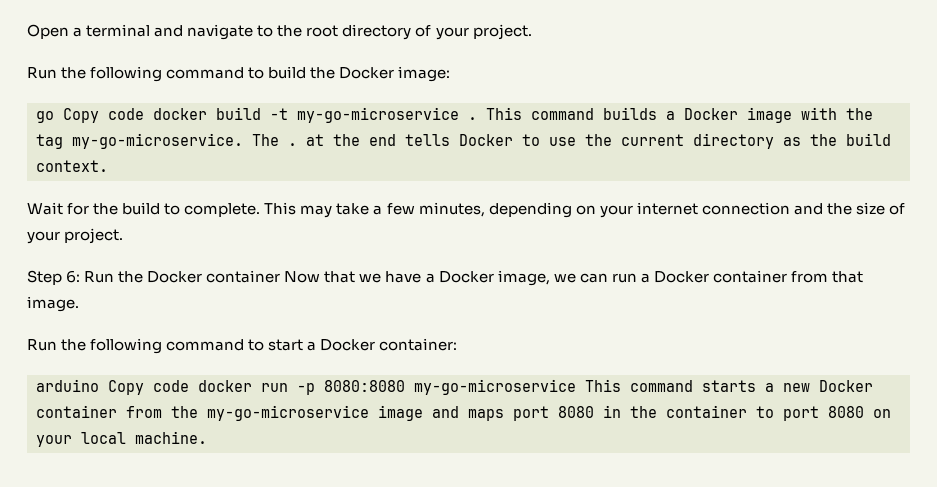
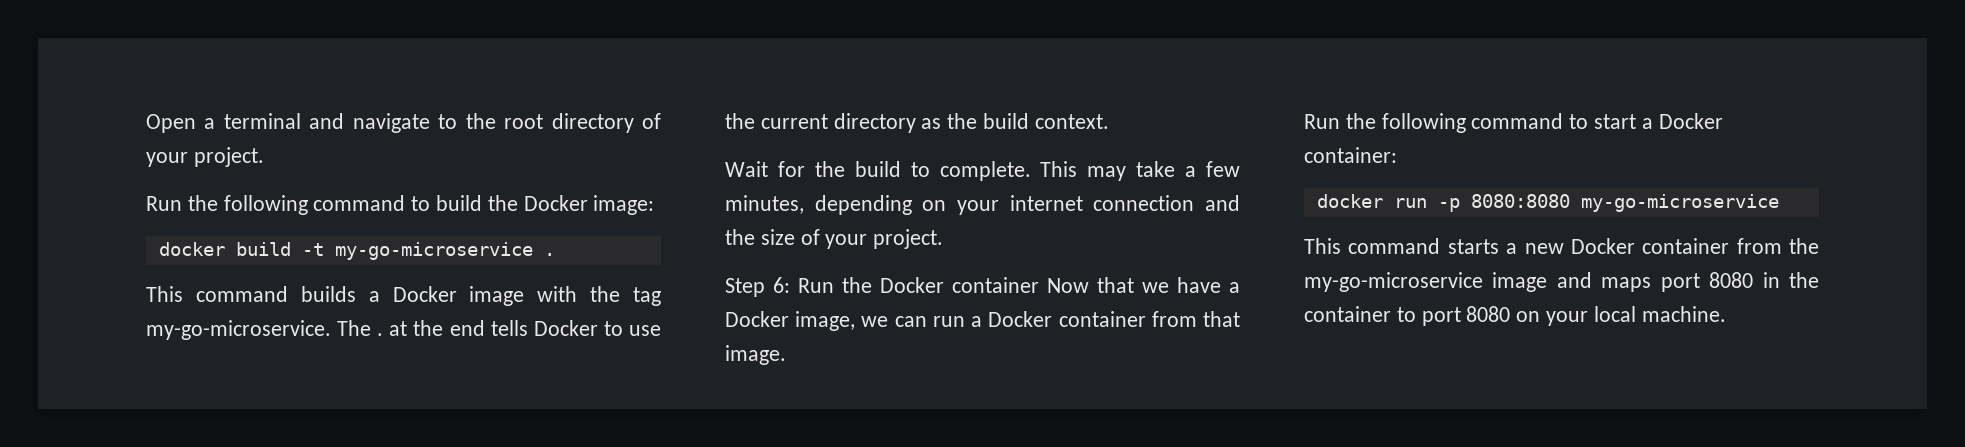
[36,108,144,123] go Copy code -> (655, 205) none
(477, 118) none -> (555, 254) //
[36,379,189,395] arduino Copy code -> (1397, 155) none
(576, 387) none -> (1779, 203) //

